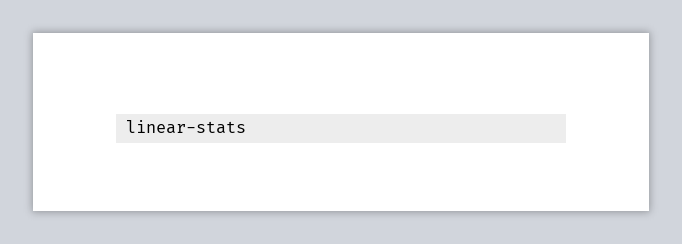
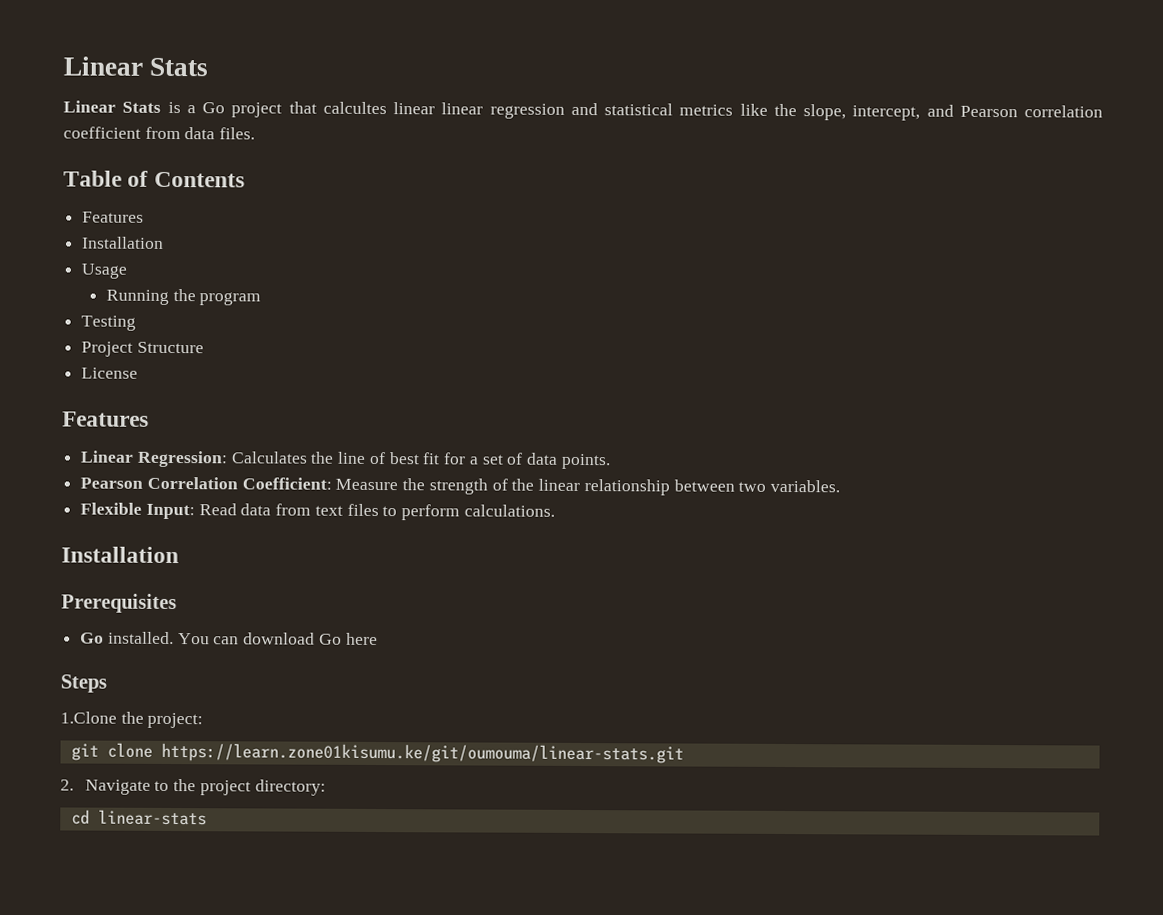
(126, 127) none -> [63,56,209,77] [63,100,1103,121] [63,126,256,140] [63,170,245,188] [82,211,145,223] [82,236,165,249] [81,263,128,279] [105,289,262,306] [81,315,137,331] [81,341,204,357] [81,367,139,379] [62,411,149,427] [80,450,611,470] [80,476,840,496] [80,502,555,521] [61,546,179,564] [61,593,177,614] [80,631,378,646] [60,674,107,693] [60,711,204,729] [70,742,684,764] [60,779,326,796] [70,809,90,825] Linear Stats // Linear Stats is a Go project that calcultes linear linear regression and statistical metrics like the slope, intercept, and Pearson correlation coefficient from data files. // Table of Contents // Features // Installation // Usage // Running the program // Testing // Project Structure // License // Features // Linear Regression: Calculates the line of best fit for a set of data points. // Pearson Correlation Coefficient: Measure the strength of the linear relationship between two variables. // Flexible Input: Read data from text files to perform calculations. // Installation // Prerequisites // Go installed. You can download Go here // Steps // 1.Clone the project: // git clone https://learn.zone01kisumu.ke/git/oumouma/linear-stats.git // 2. Navigate to the project directory: // cd

